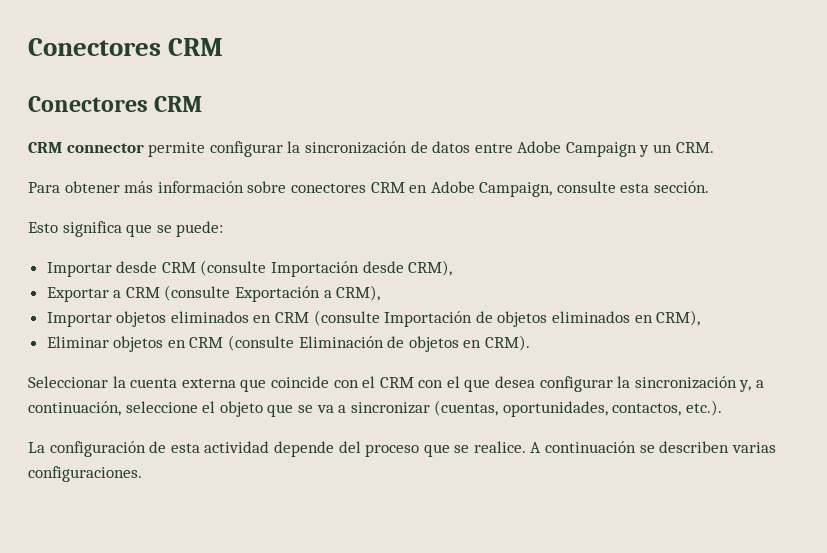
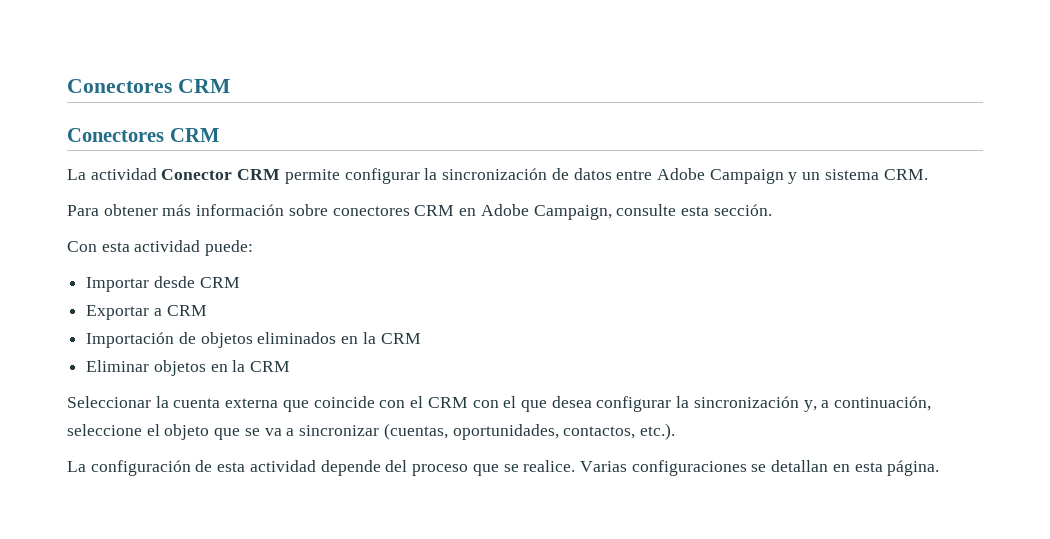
[28,142,144,153] CRM connector -> [67,168,281,180] La actividad Conector CRM
(673, 148) none -> [824,169,879,180] sistema
[28,221,172,237] Esto significa que se -> [67,240,201,252] Con esta actividad
[200,260,453,277] (consulte Importación desde CRM), -> (240, 282) none
[164,285,381,302] [46,310,380,327] (consulte Exportación a CRM), // Importar objetos eliminados en CRM (consulte -> (207, 310) //
[656,310,701,326] CRM), -> [362,332,421,344] la CRM
[189,335,531,352] CRM (consulte Eliminación de objetos en CRM). -> [232,360,291,372] la CRM
[530,441,776,453] [28,466,142,482] A continuación se describen varias configuraciones. -> [579,460,940,476] Varias configuraciones se detallan en esta página.

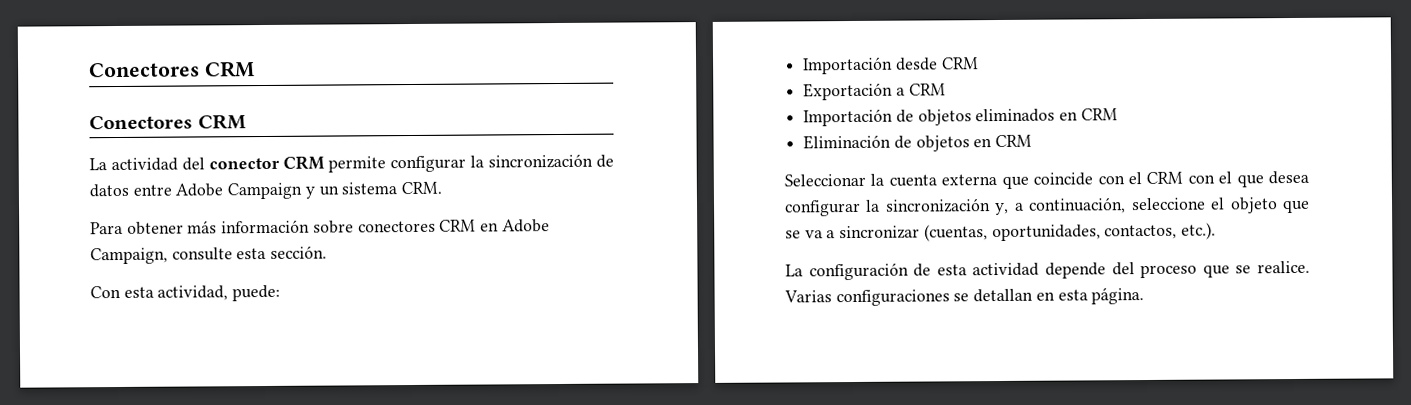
[161,169,233,180] Conector -> [181,157,280,171] del conector
[134,240,201,252] actividad -> [157,285,229,301] actividad,
[86,277,150,292] Importar -> [803,56,894,75] Importación
[86,305,150,320] Exportar -> [803,82,894,101] Exportación
[362,332,421,344] [86,360,150,372] la CRM // Eliminar -> [1080,108,1118,121] [803,134,912,150] CRM // Eliminación de
[232,360,246,372] la -> (993, 143) none

